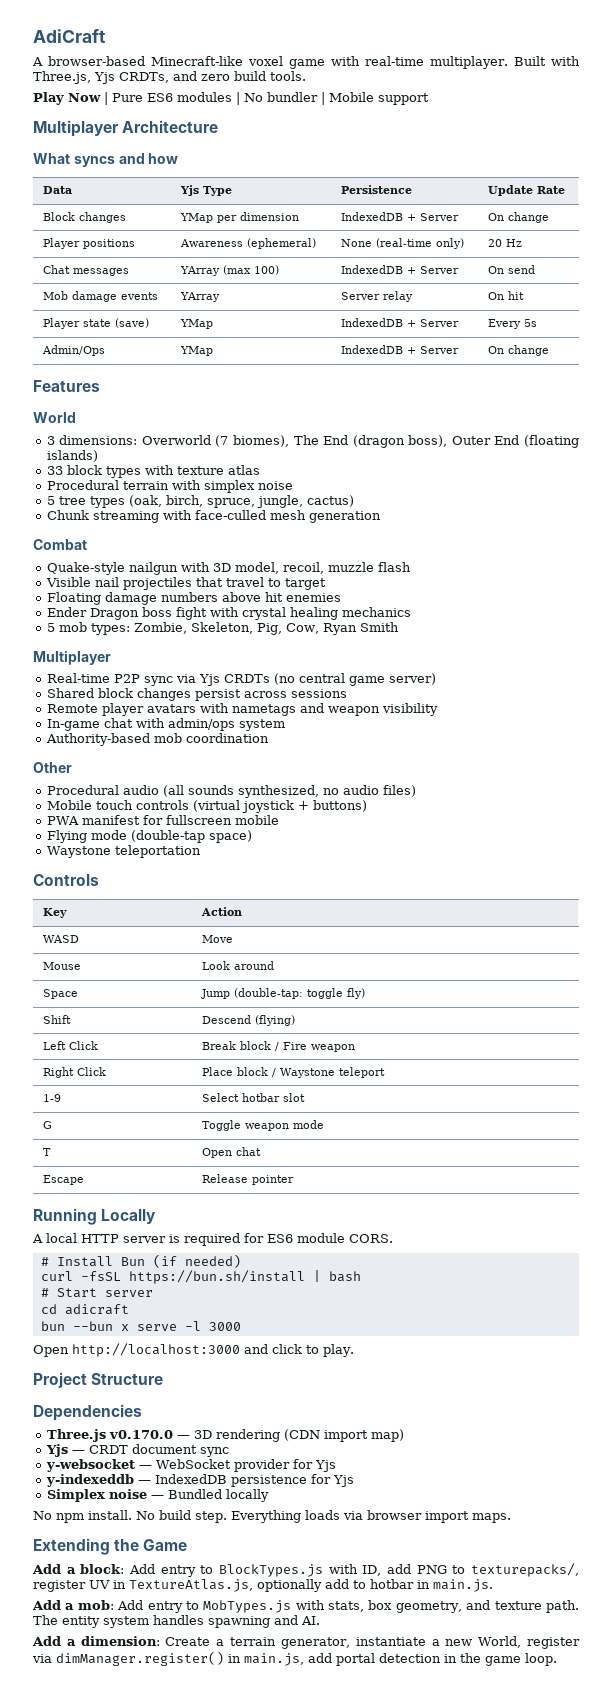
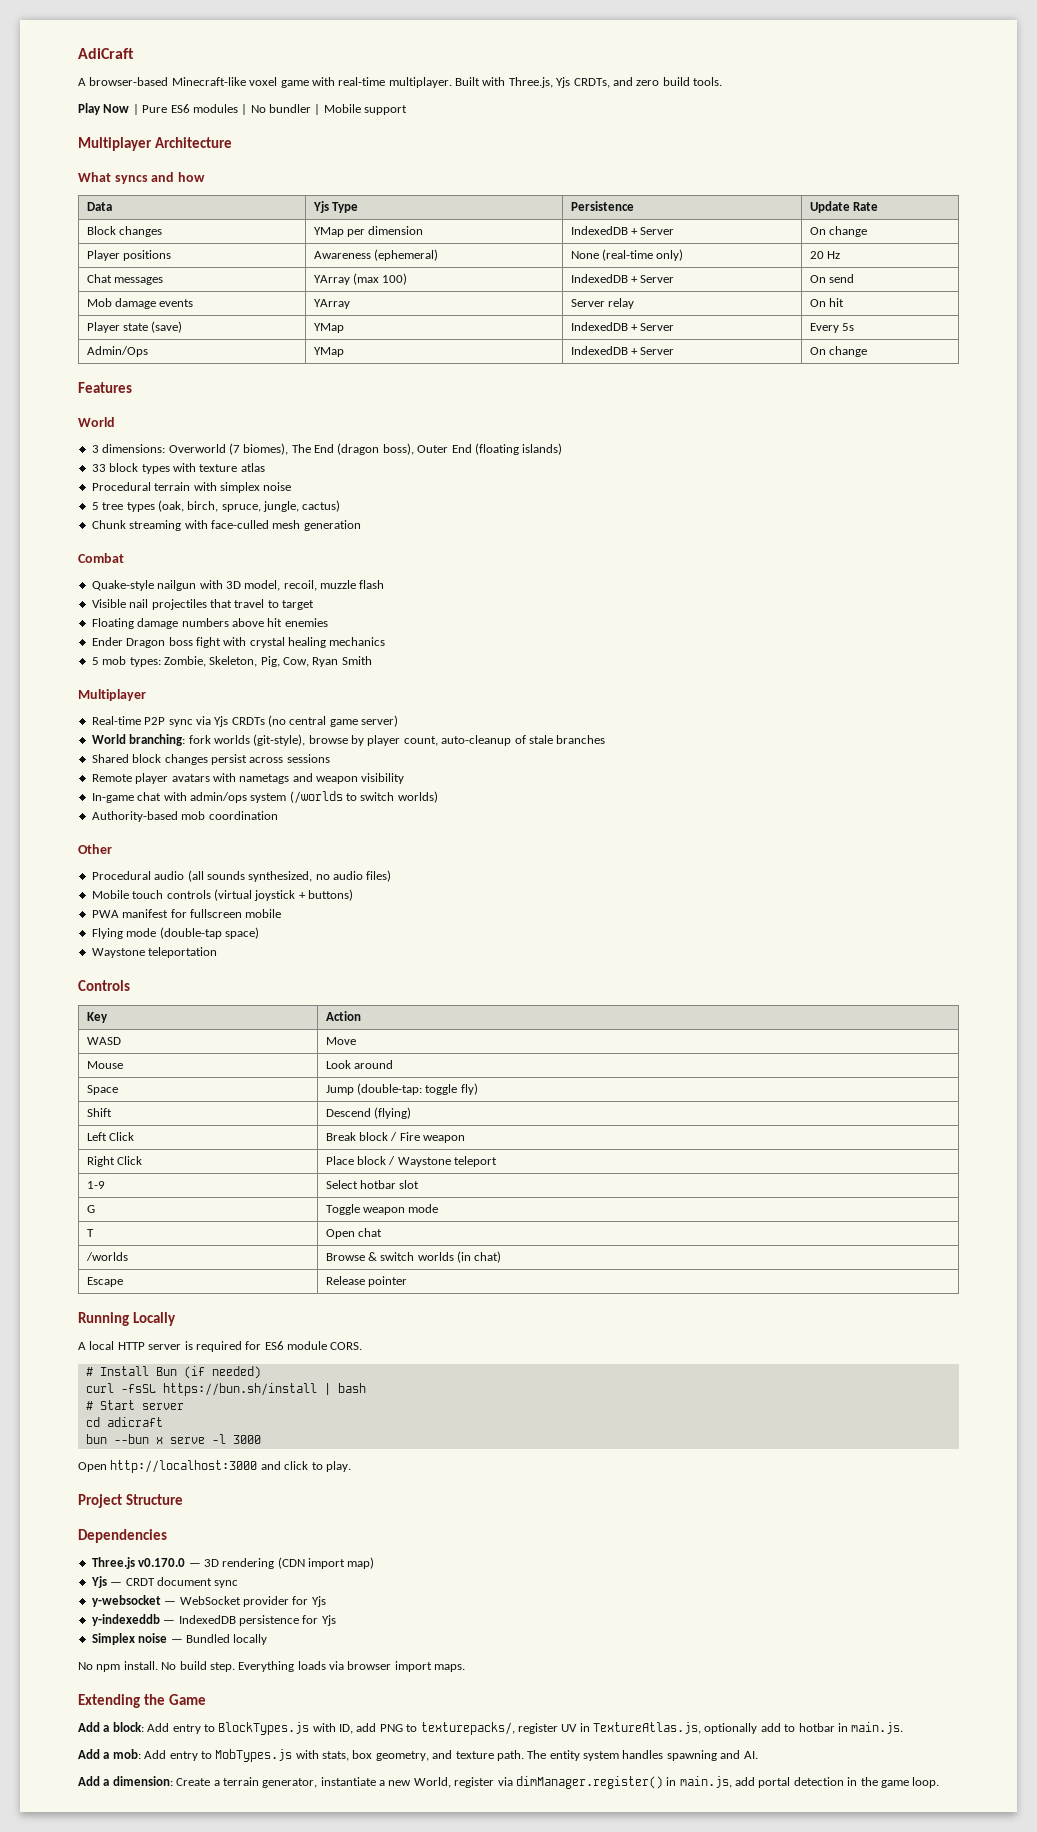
(436, 679) none -> [91,734,606,746] // World branching: fork worlds (git-style), browse by player count, auto-cleanup of stale branches
(285, 725) none -> [289,791,438,804] (/worlds to switch worlds)
(261, 1151) none -> [85,1252,128,1261] [325,1251,502,1263] // /worlds | Browse & switch worlds (in chat)

